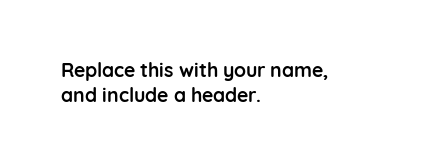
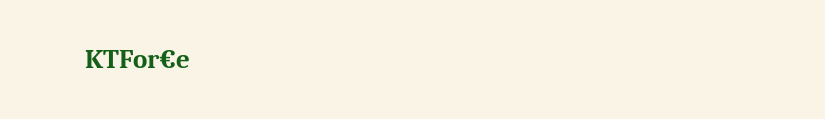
[61,62,329,81] [61,87,261,102] Replace this with your name, and include a header. -> [85,50,190,68] KTFor€e

